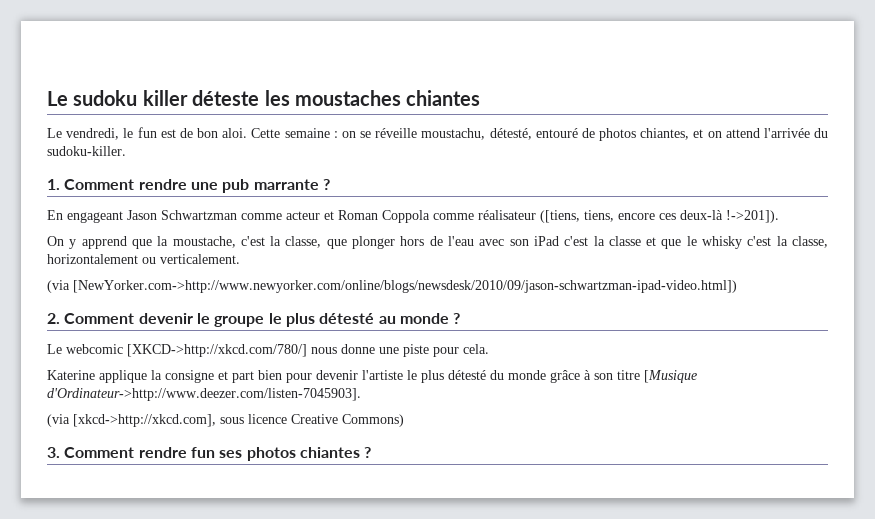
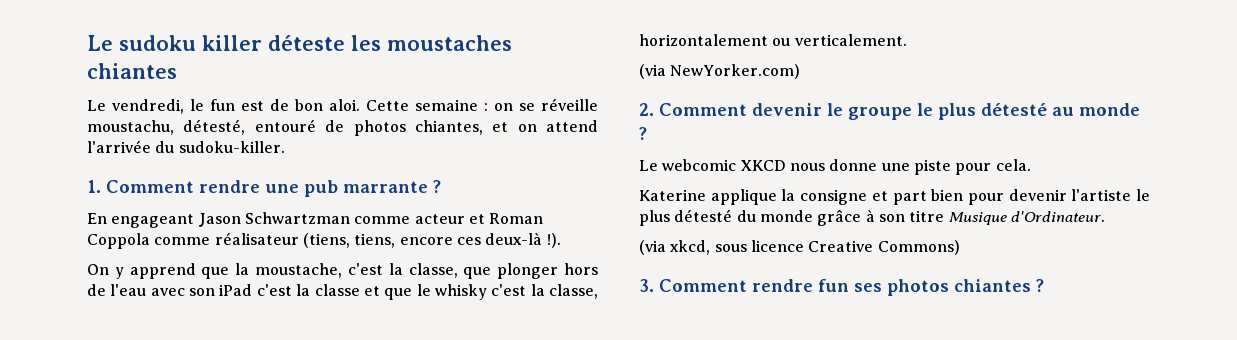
[540,210,580,223] ([tiens, -> [302,233,350,248] (tiens,
[726,210,779,223] !->201]). -> [546,233,561,248] !).
[73,280,737,293] [NewYorker.com->http://www.newyorker.com/online/blogs/newsdesk/2010/09/jason-schwartzman-ipad-video.html]) -> [670,64,801,79] NewYorker.com)
[127,344,307,357] [XKCD->http://xkcd.com/780/] -> [740,160,786,171] XKCD
[644,370,697,383] [47,388,361,401] [47,414,216,427] [Musique d'Ordinateur->http://www.deezer.com/listen-7045903]. // (via [xkcd->http://xkcd.com], -> [948,211,1105,225] [639,240,711,255] Musique d'Ordinateur. // (via xkcd,

